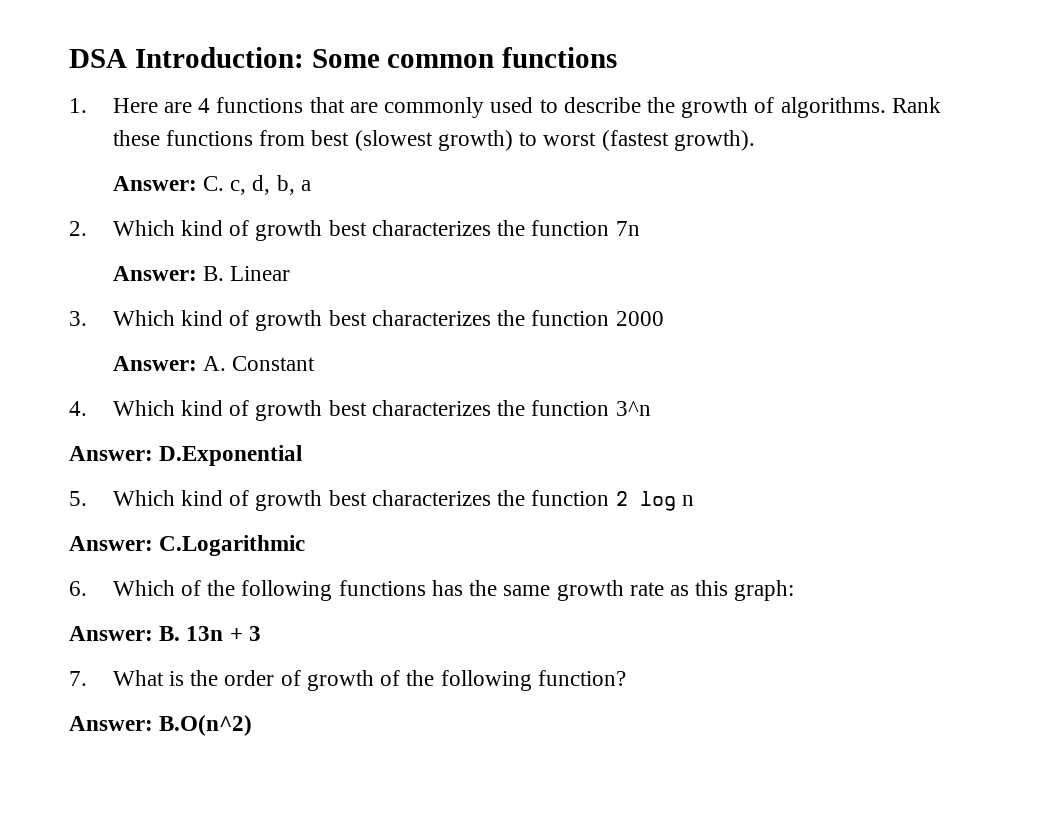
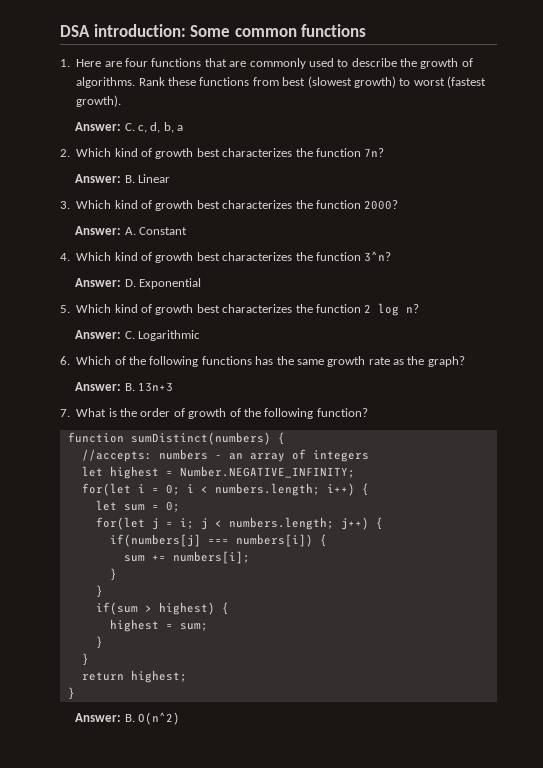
[134,47,304,68] Introduction: -> [93,24,186,37] introduction:
[198,98,211,113] 4 -> [125,58,148,67] four
[615,221,640,236] 7n -> [364,148,385,157] 7n?
[615,311,664,326] 2000 -> [364,200,399,210] 2000?
[615,401,651,416] [69,445,303,466] 3^n // Answer: D.Exponential -> [364,251,392,262] [75,278,202,289] 3^n? // Answer: D. Exponential
[681,495,694,506] [69,535,306,556] n // Answer: C.Logarithmic -> [406,304,420,313] [75,330,201,341] n? // Answer: C. Logarithmic
[695,580,795,601] [69,626,261,641] this graph: // Answer: B. 13n + 3 -> [407,356,465,367] [75,382,174,392] the graph? // Answer: B. 13n+3
[69,715,253,736] // Answer: B.O(n^2) -> [67,432,285,445] [81,449,369,462] [81,466,355,479] [81,483,369,496] [95,500,180,512] [95,517,383,530] [109,534,327,547] [123,551,250,564] [109,568,117,581] [95,585,103,598] [95,602,229,615] [109,619,208,632] [95,636,103,649] [81,653,89,666] [81,670,187,683] [67,687,75,700] [75,712,181,725] // function sumDistinct(numbers) { // //accepts: numbers - an array of integers // let highest = Number.NEGATIVE_INFINITY; // for(let i = 0; i < numbers.length; i++) { // let sum = 0; // for(let j = i; j < numbers.length; j++) { // if(numbers[j] === numbers[i]) { // sum += numbers[i]; // } // } // if(sum > highest) { // highest = sum; // } // } // return highest; // } // Answer: B. O(n^2)

